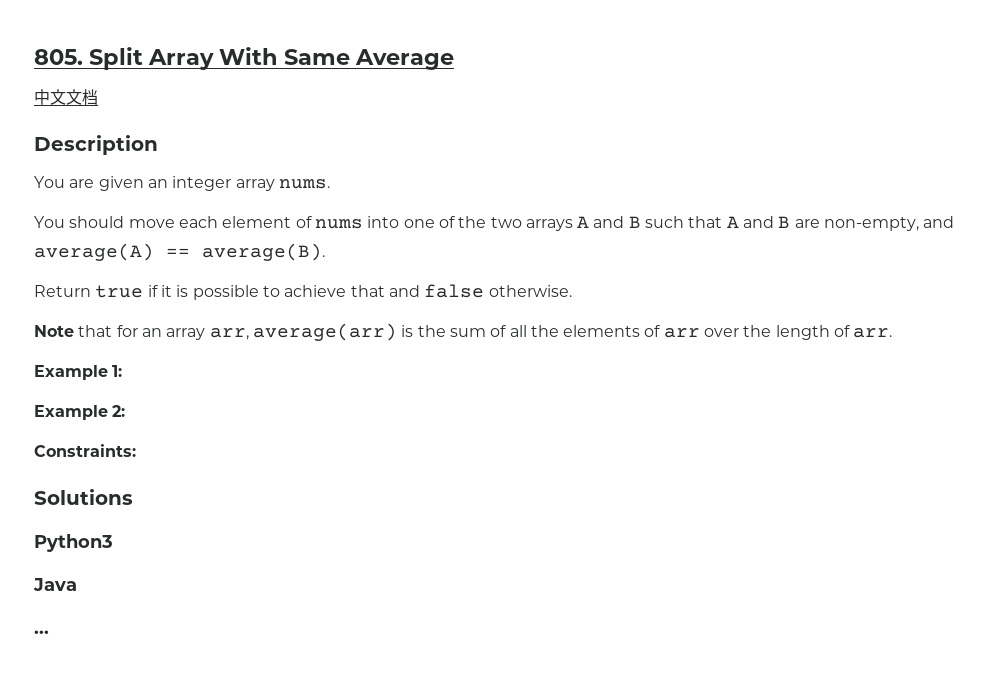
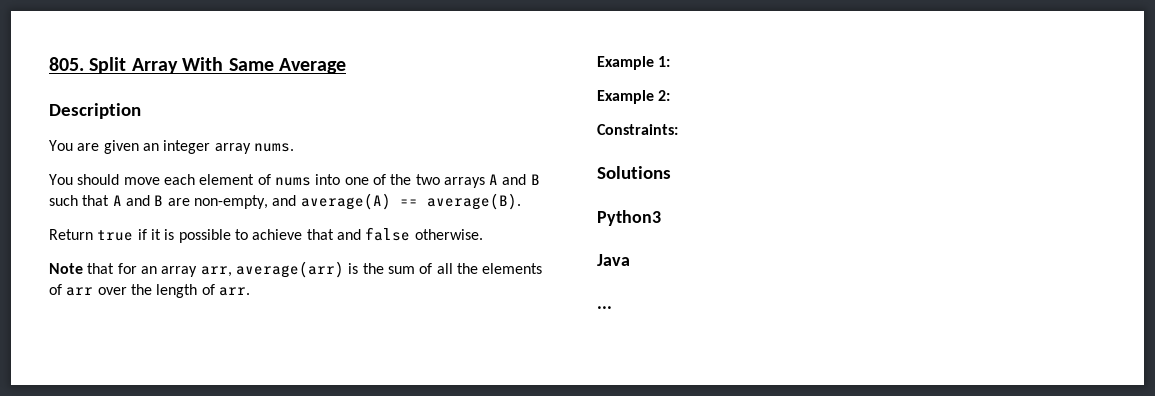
[34,89,98,105] // 中文文档 -> (346, 66) none

